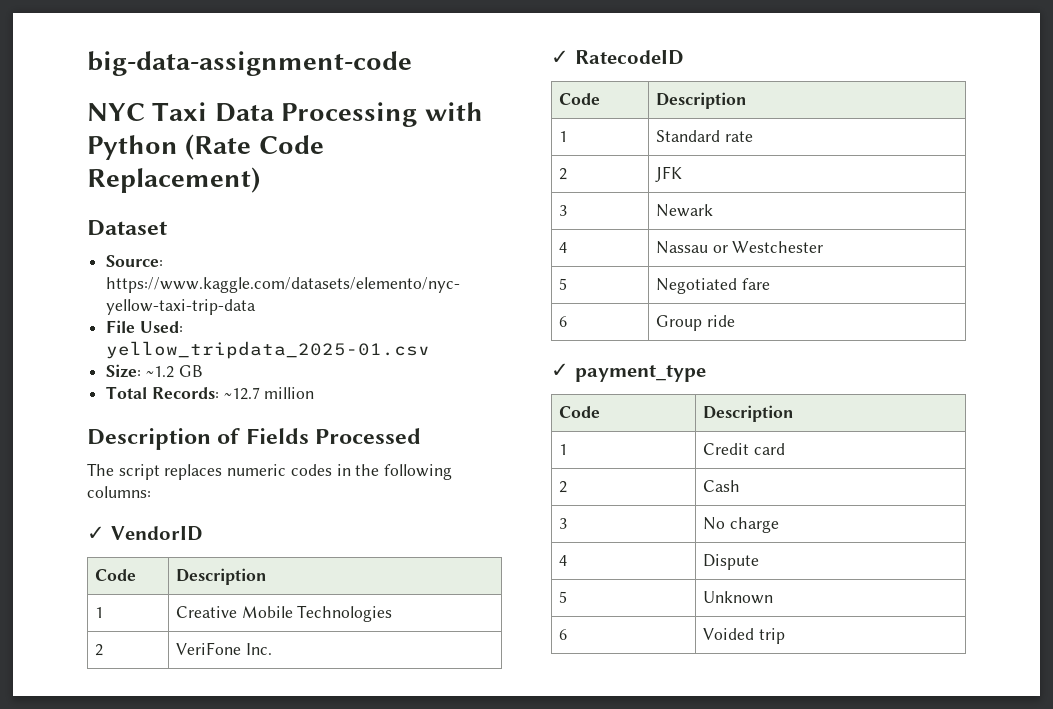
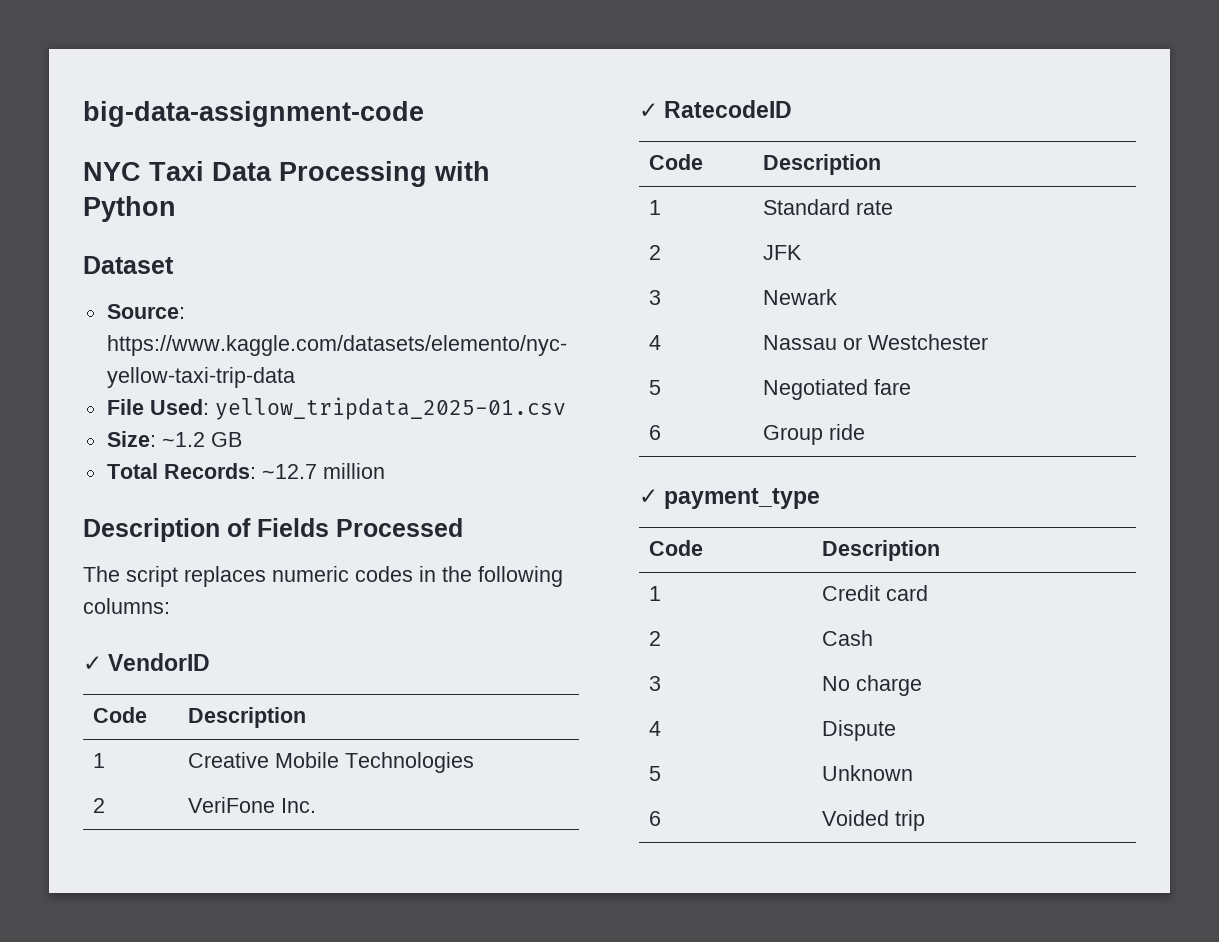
[185,134,324,160] [87,167,260,193] (Rate Code Replacement) -> (176, 209) none

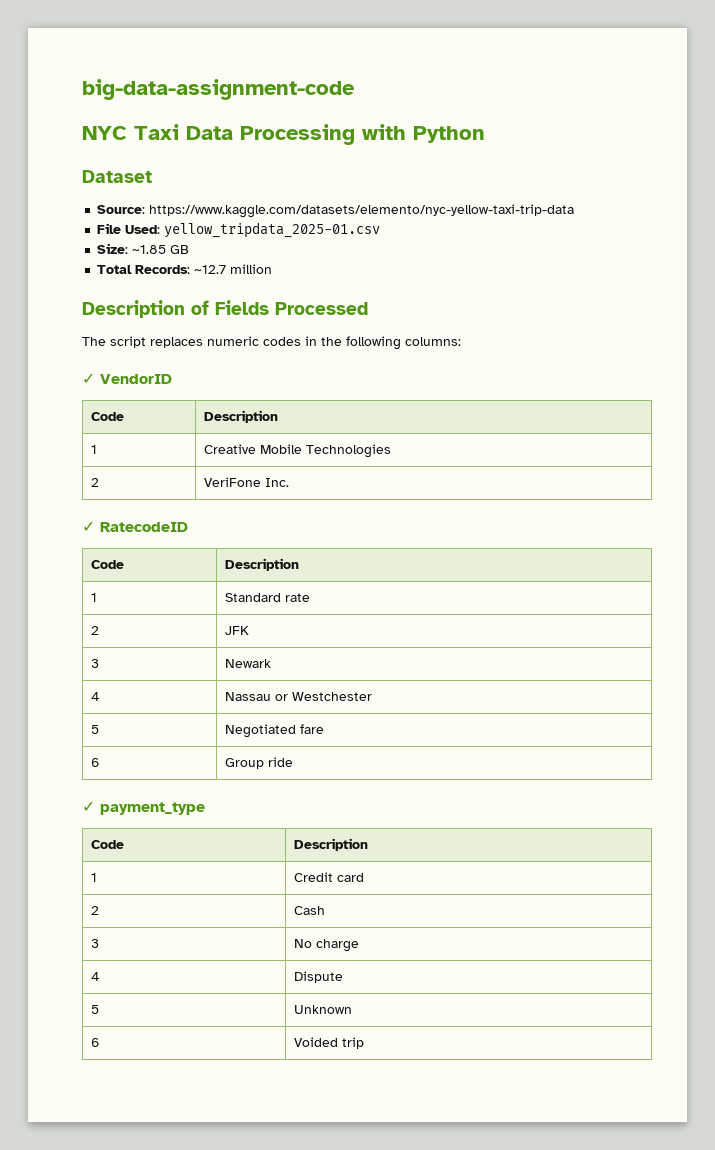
[161,432,205,447] ~1.2 -> [132,245,167,254] ~1.85

